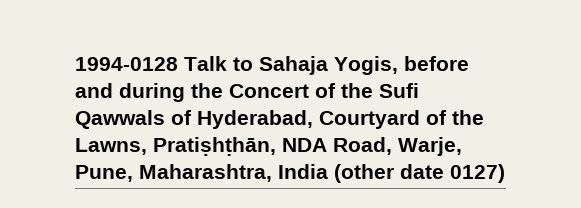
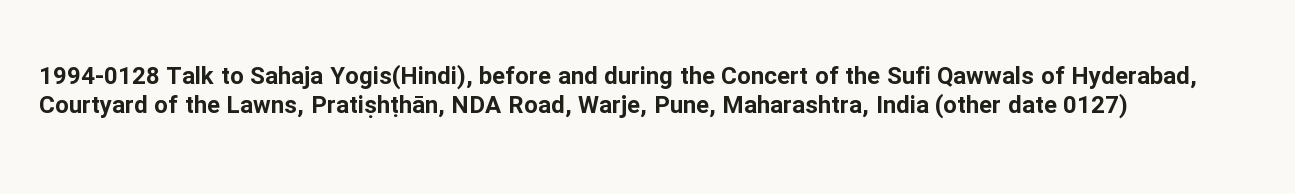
[334,56,398,75] Yogis, -> [329,64,473,90] Yogis(Hindi),

